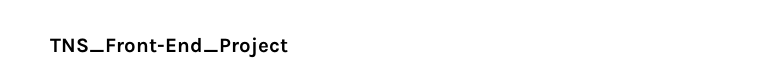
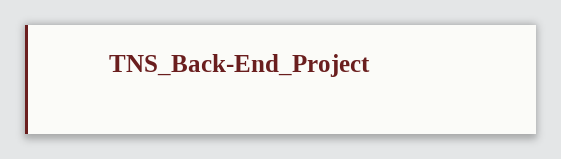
[50,37,288,58] TNS_Front-End_Project -> [109,54,370,77] TNS_Back-End_Project

